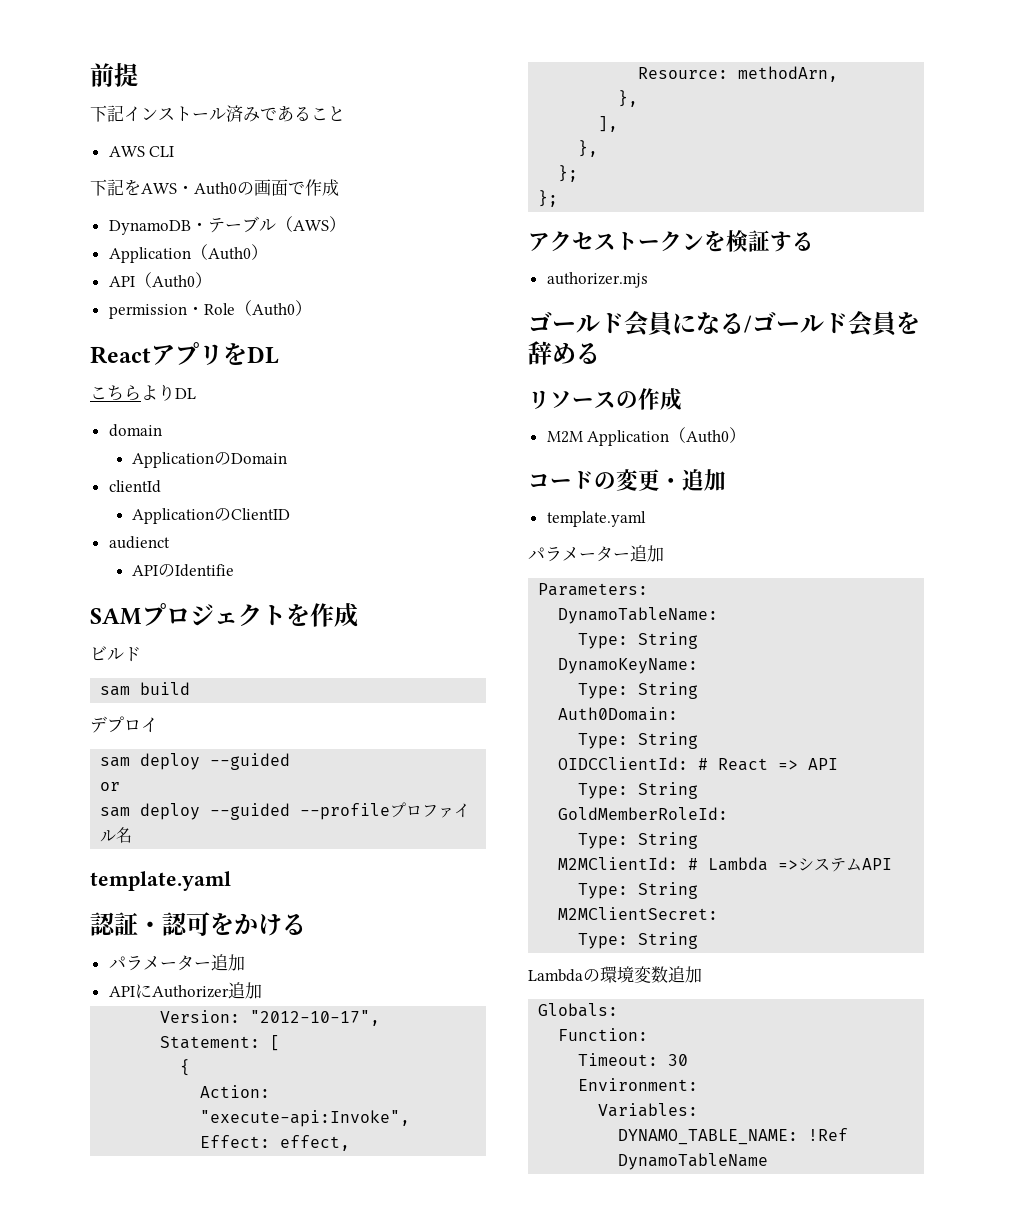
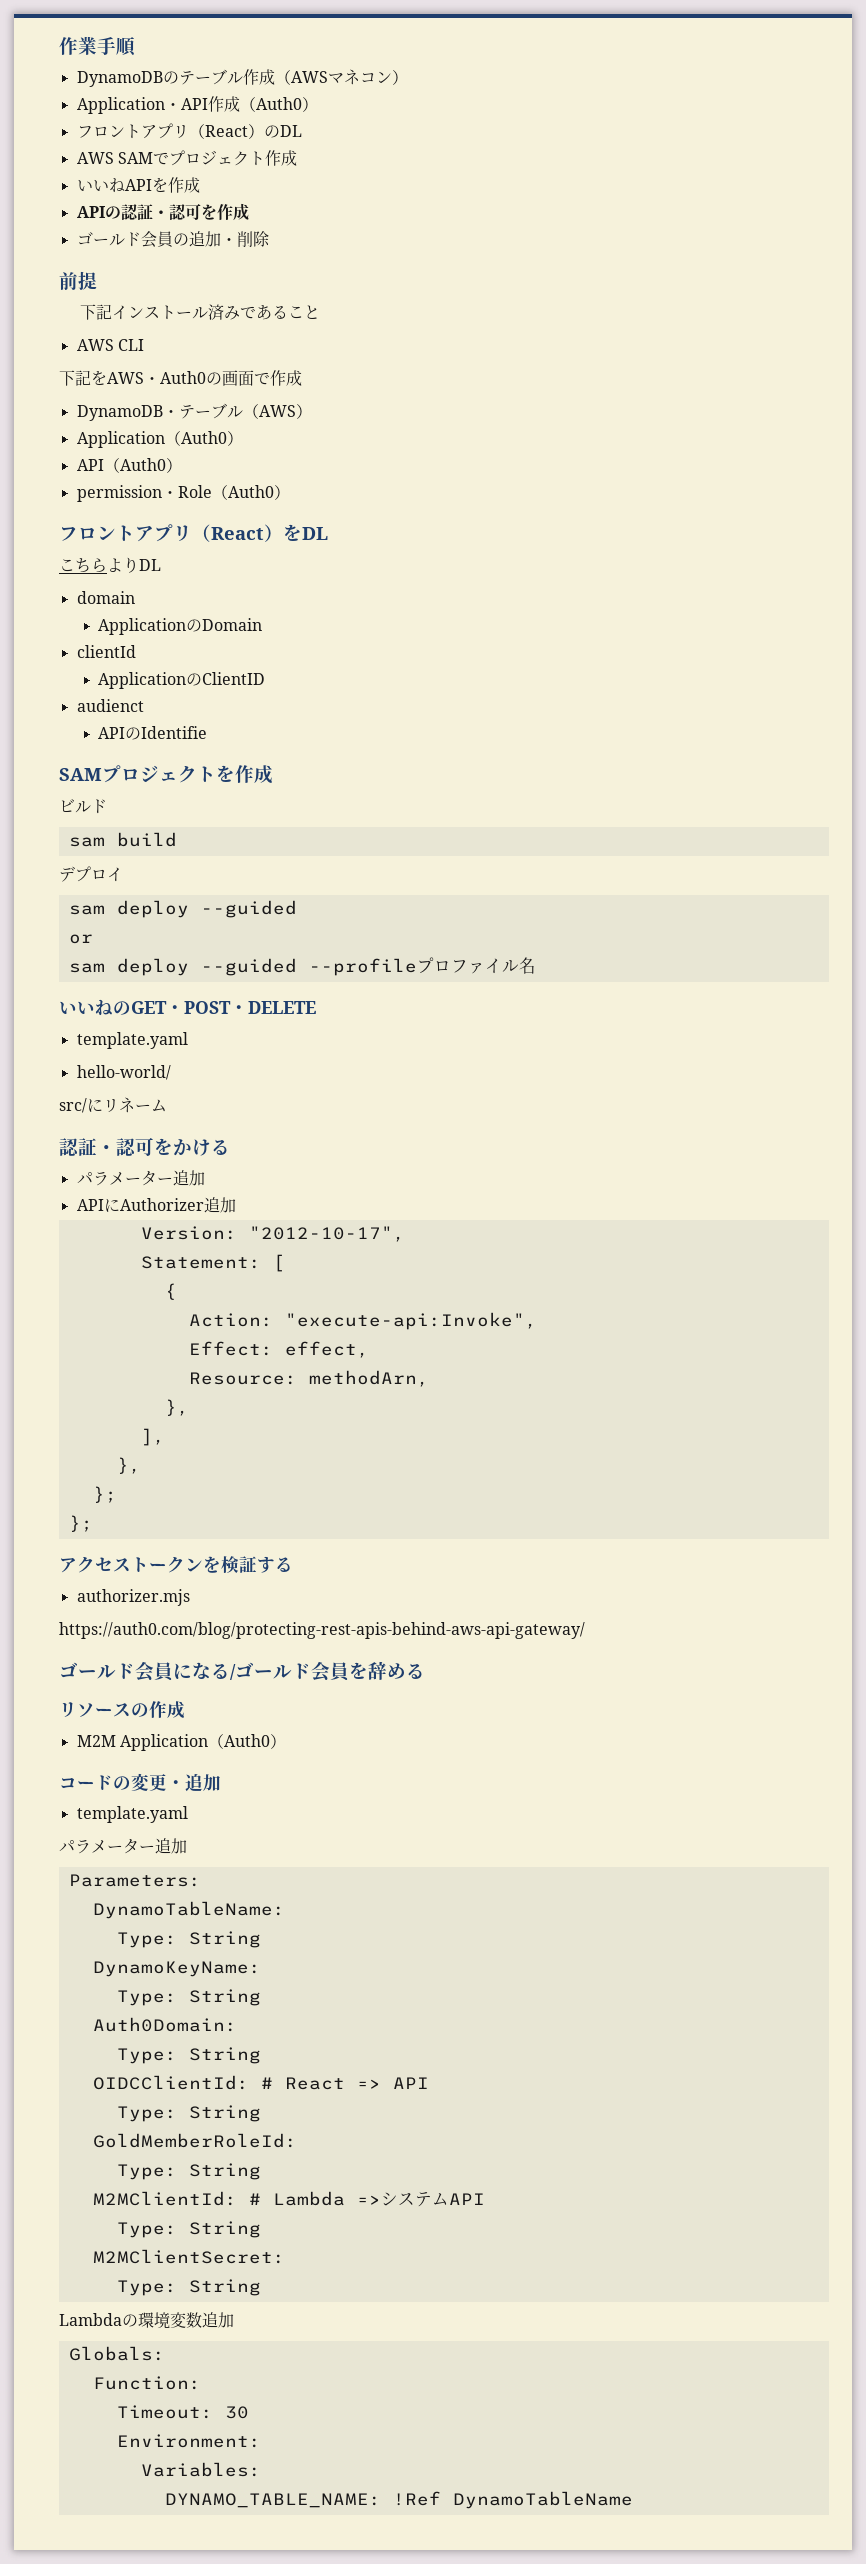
(90, 75) none -> [59,36,136,56] [76,69,408,87] [76,96,318,114] [76,123,302,139] [76,150,297,166] [76,177,200,193] [76,203,249,221] [76,231,270,248] 作業手順 // DynamoDBのテーブル作成（AWSマネコン） // Application・API作成（Auth0） // フロントアプリ（React）のDL // AWS SAMでプロジェクト作成 // いいねAPIを作成 // APIの認証・認可を作成 // ゴールド会員の追加・削除 //
[90,342,223,365] Reactアプリ -> [59,524,283,542] フロントアプリ（React）
[90,871,231,891] template.yaml -> [59,999,316,1016] [76,1032,188,1049] [76,1065,171,1080] [59,1097,167,1113] いいねのGET・POST・DELETE // template.yaml // hello-world/ // src/にリネーム
(648, 280) none -> [59,1622,585,1639] // https://auth0.com/blog/protecting-rest-apis-behind-aws-api-gateway/

